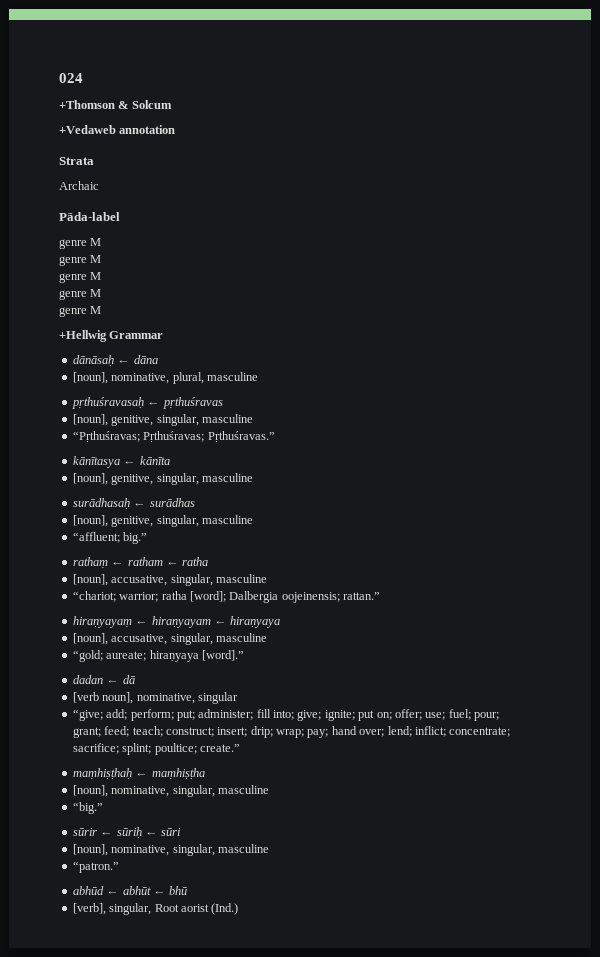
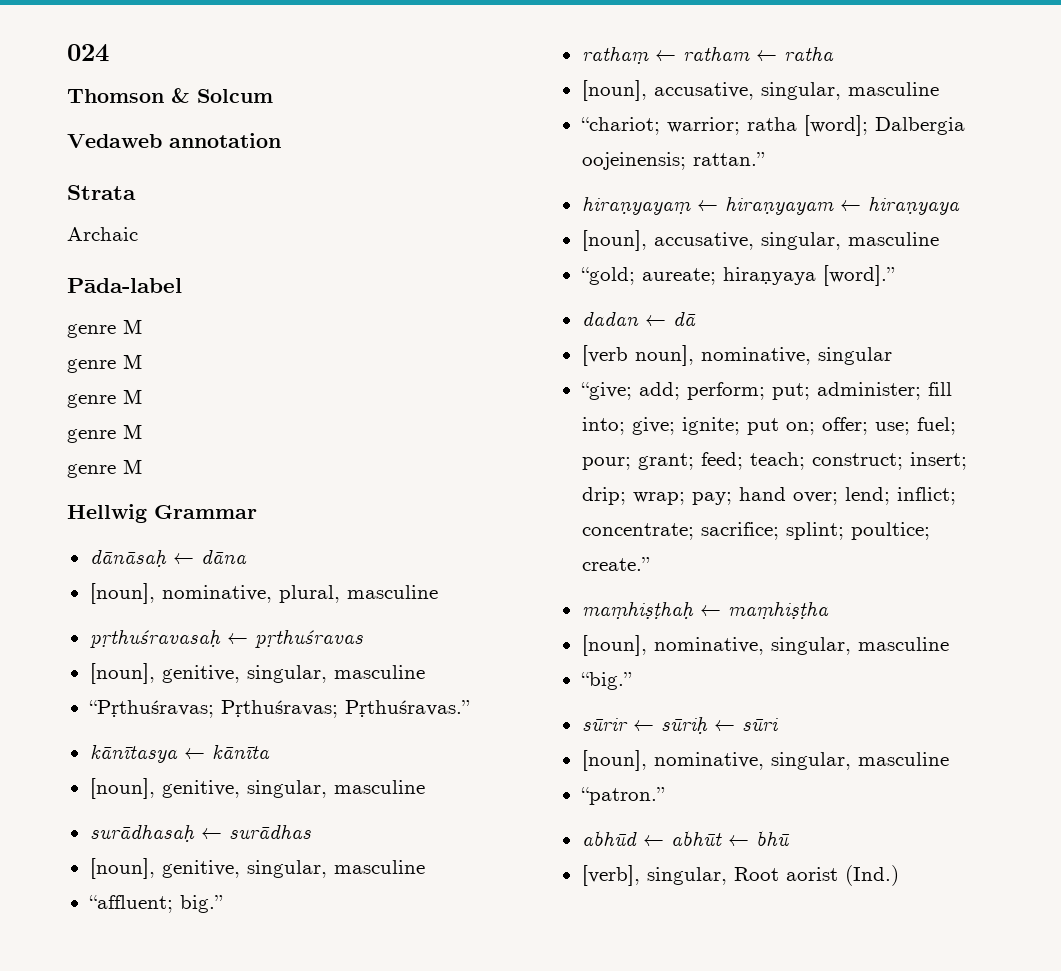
[59,100,115,109] +Thomson -> [67,89,164,103] Thomson
[59,125,116,134] +Vedaweb -> [67,134,162,148] Vedaweb
[59,330,107,342] +Hellwig -> [67,504,147,523] Hellwig

